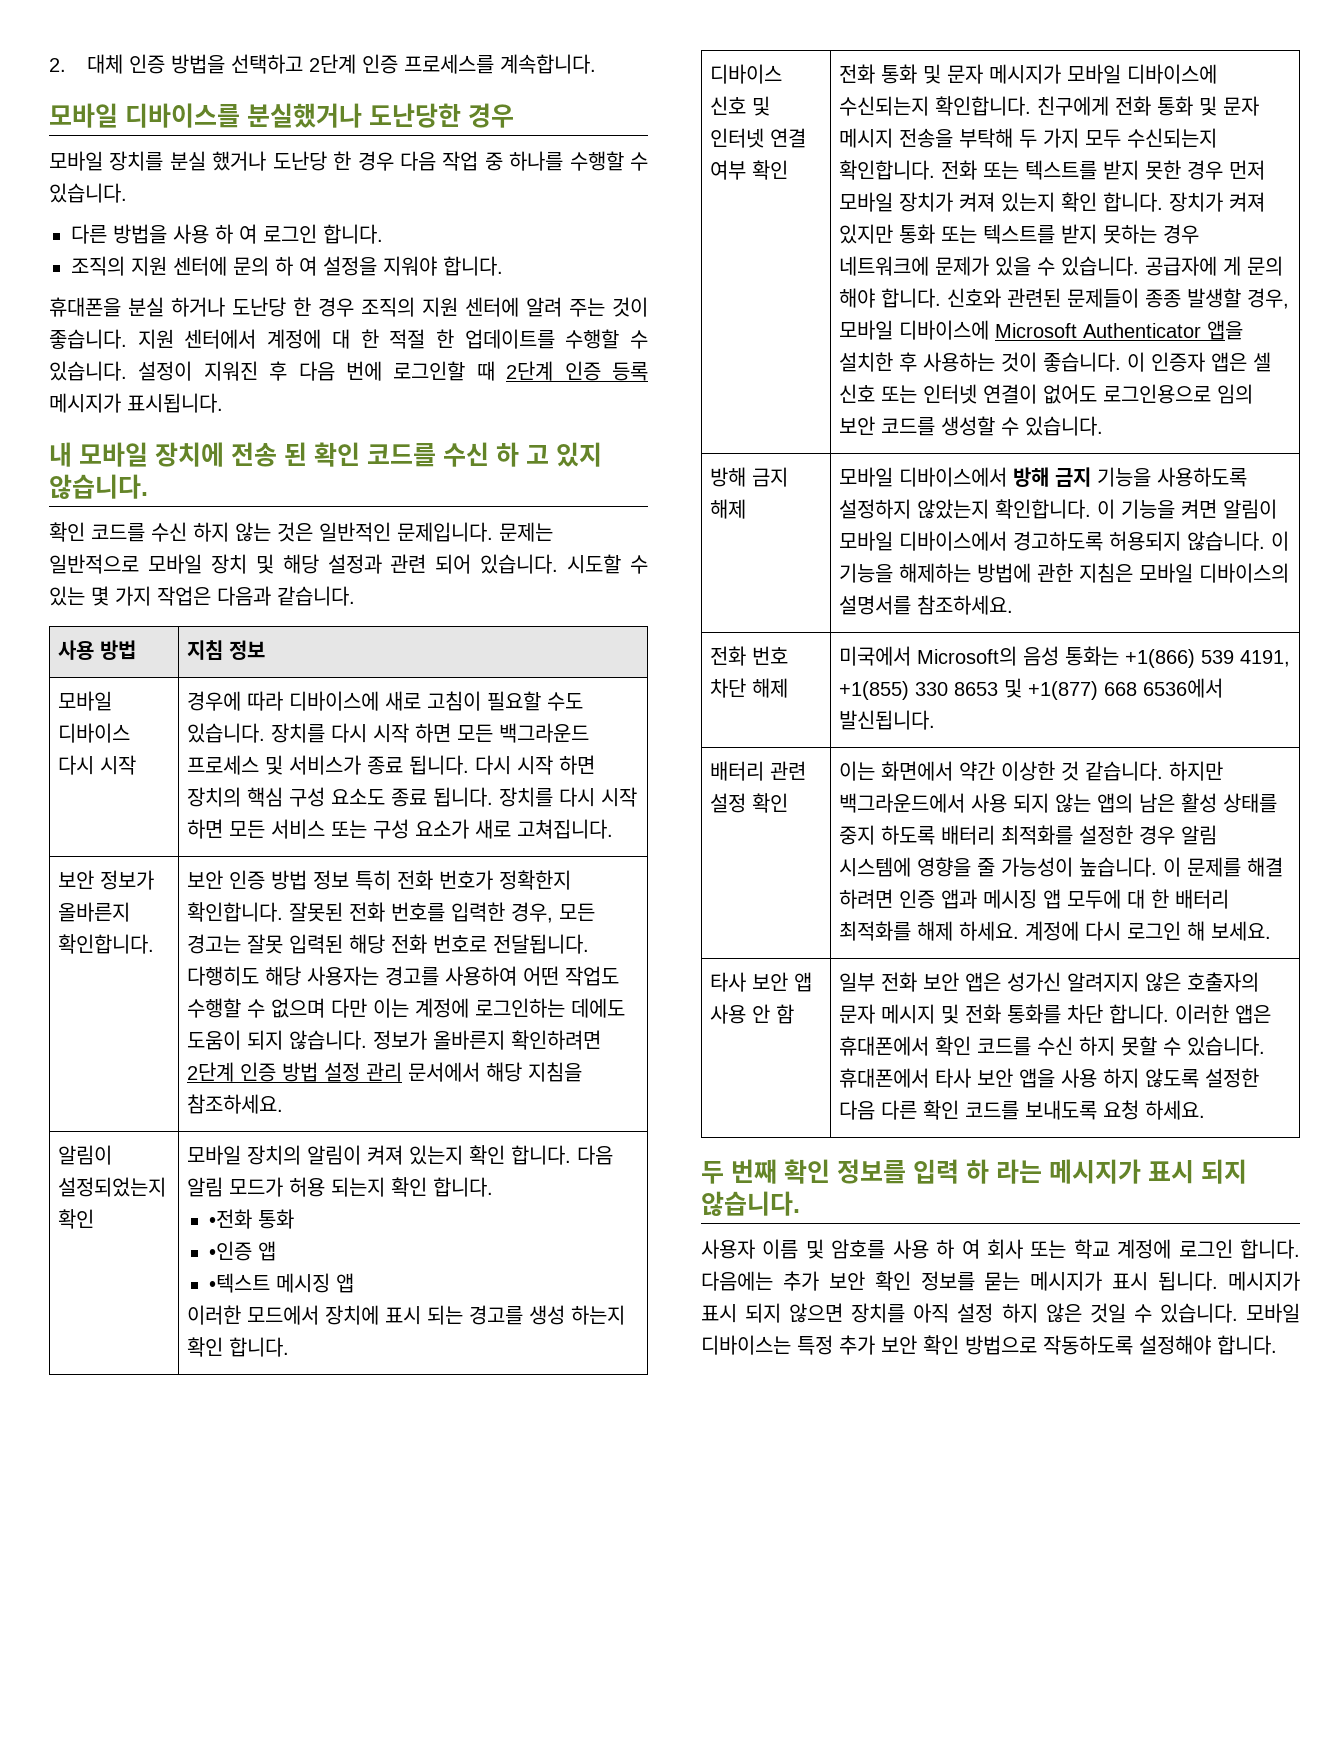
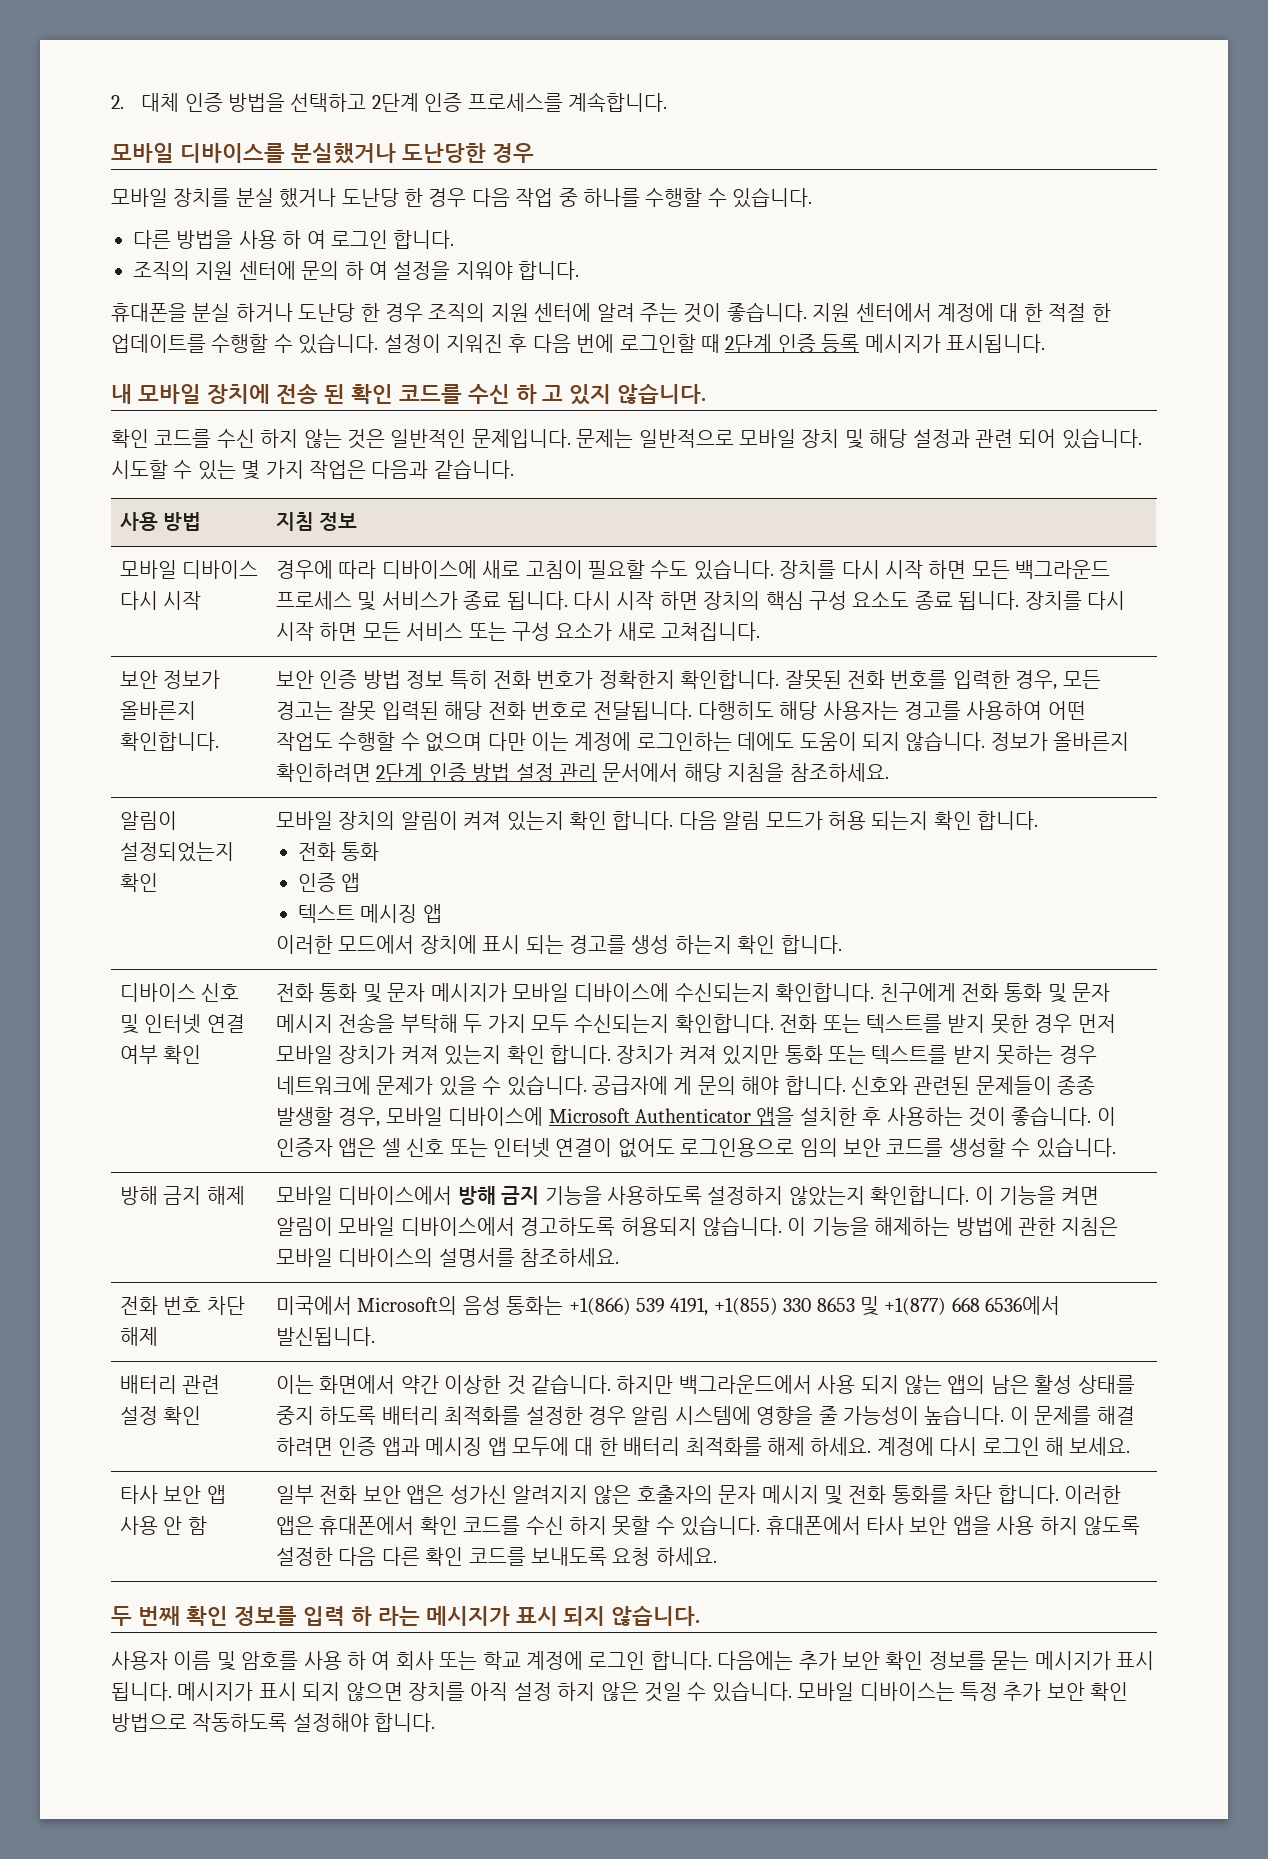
[208,1209,252,1229] •전화 -> [298,842,337,861] 전화
[208,1241,276,1261] [208,1273,270,1293] •인증 앱 // •텍스트 -> [298,873,361,892] [298,904,356,923] 인증 앱 // 텍스트

